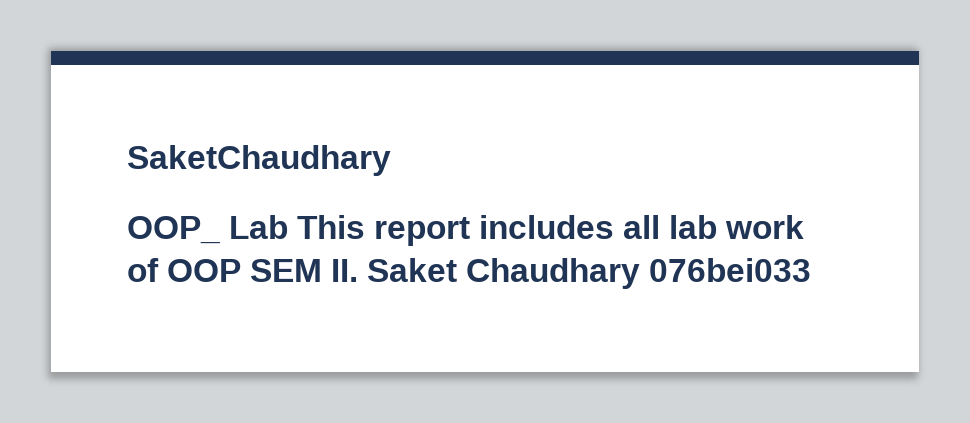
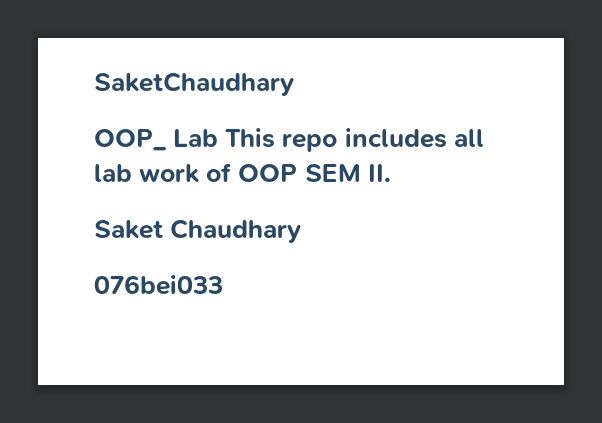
[374,217,471,246] report -> [282,133,338,152] repo
(359, 270) none -> (391, 173) //
(641, 273) none -> (302, 231) //

